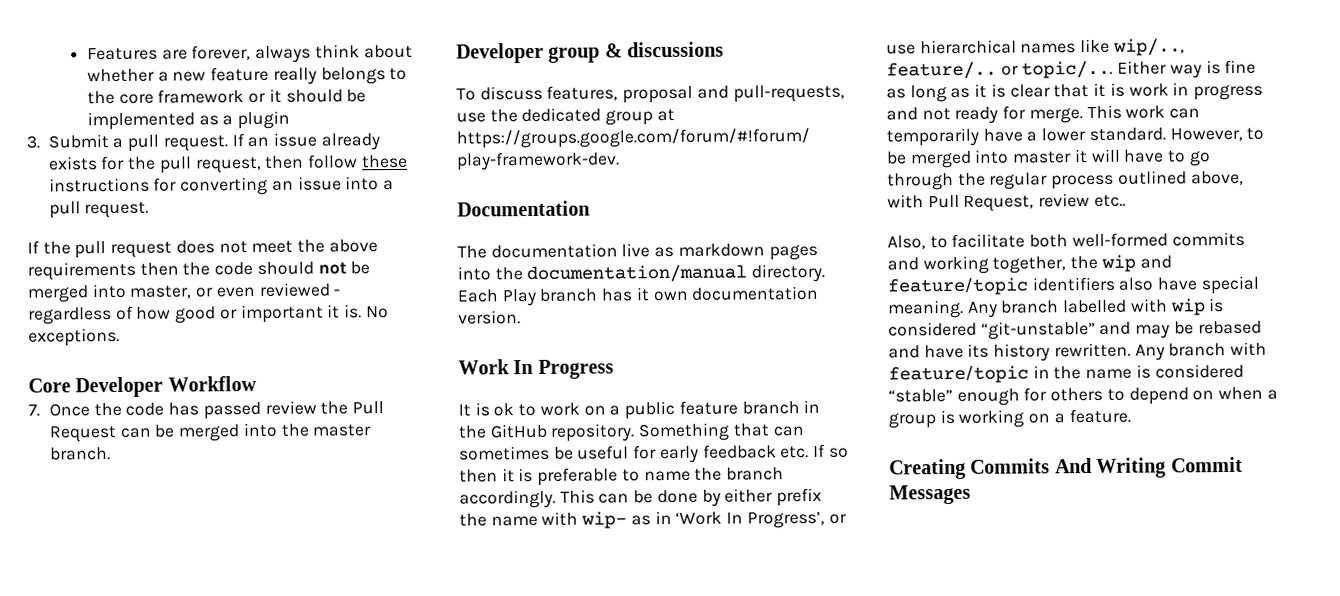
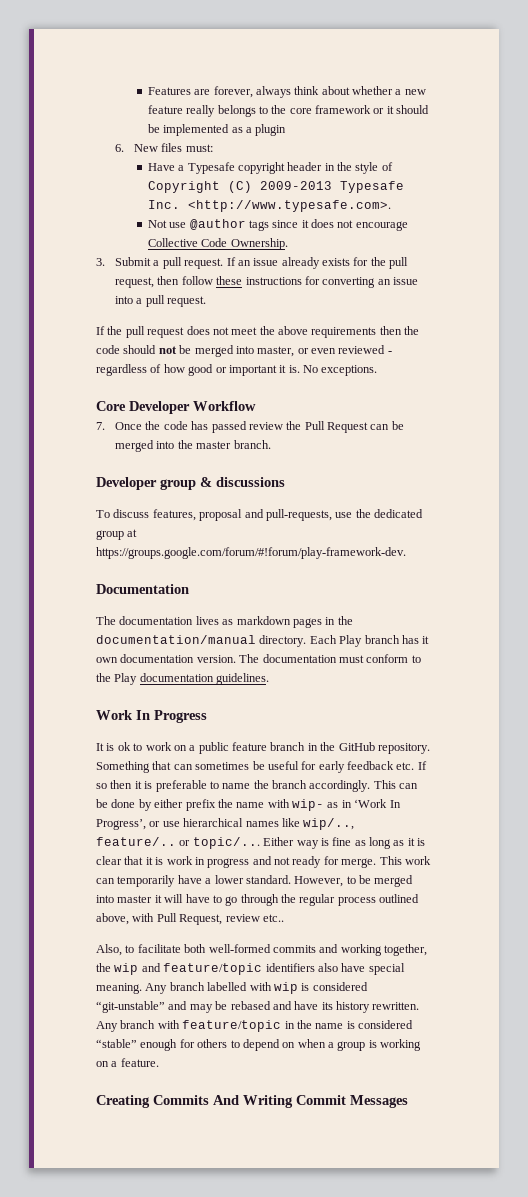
(291, 120) none -> [115,143,213,152] [147,162,393,174] [147,181,404,193] [147,200,391,212] [147,219,408,231] [147,238,288,250] // 6. New files must: // Have a Typesafe copyright header in the style of Copyright (C) 2009-2013 Typesafe Inc. <http://www.typesafe.com>. // Not use @author tags since it does not encourage Collective Code Ownership.
[621,243,651,258] live -> [195,616,219,625] lives
[457,266,491,281] into -> [325,617,336,625] in
(521, 317) none -> [239,654,421,663] [96,673,270,685] The documentation must conform to the Play documentation guidelines.

